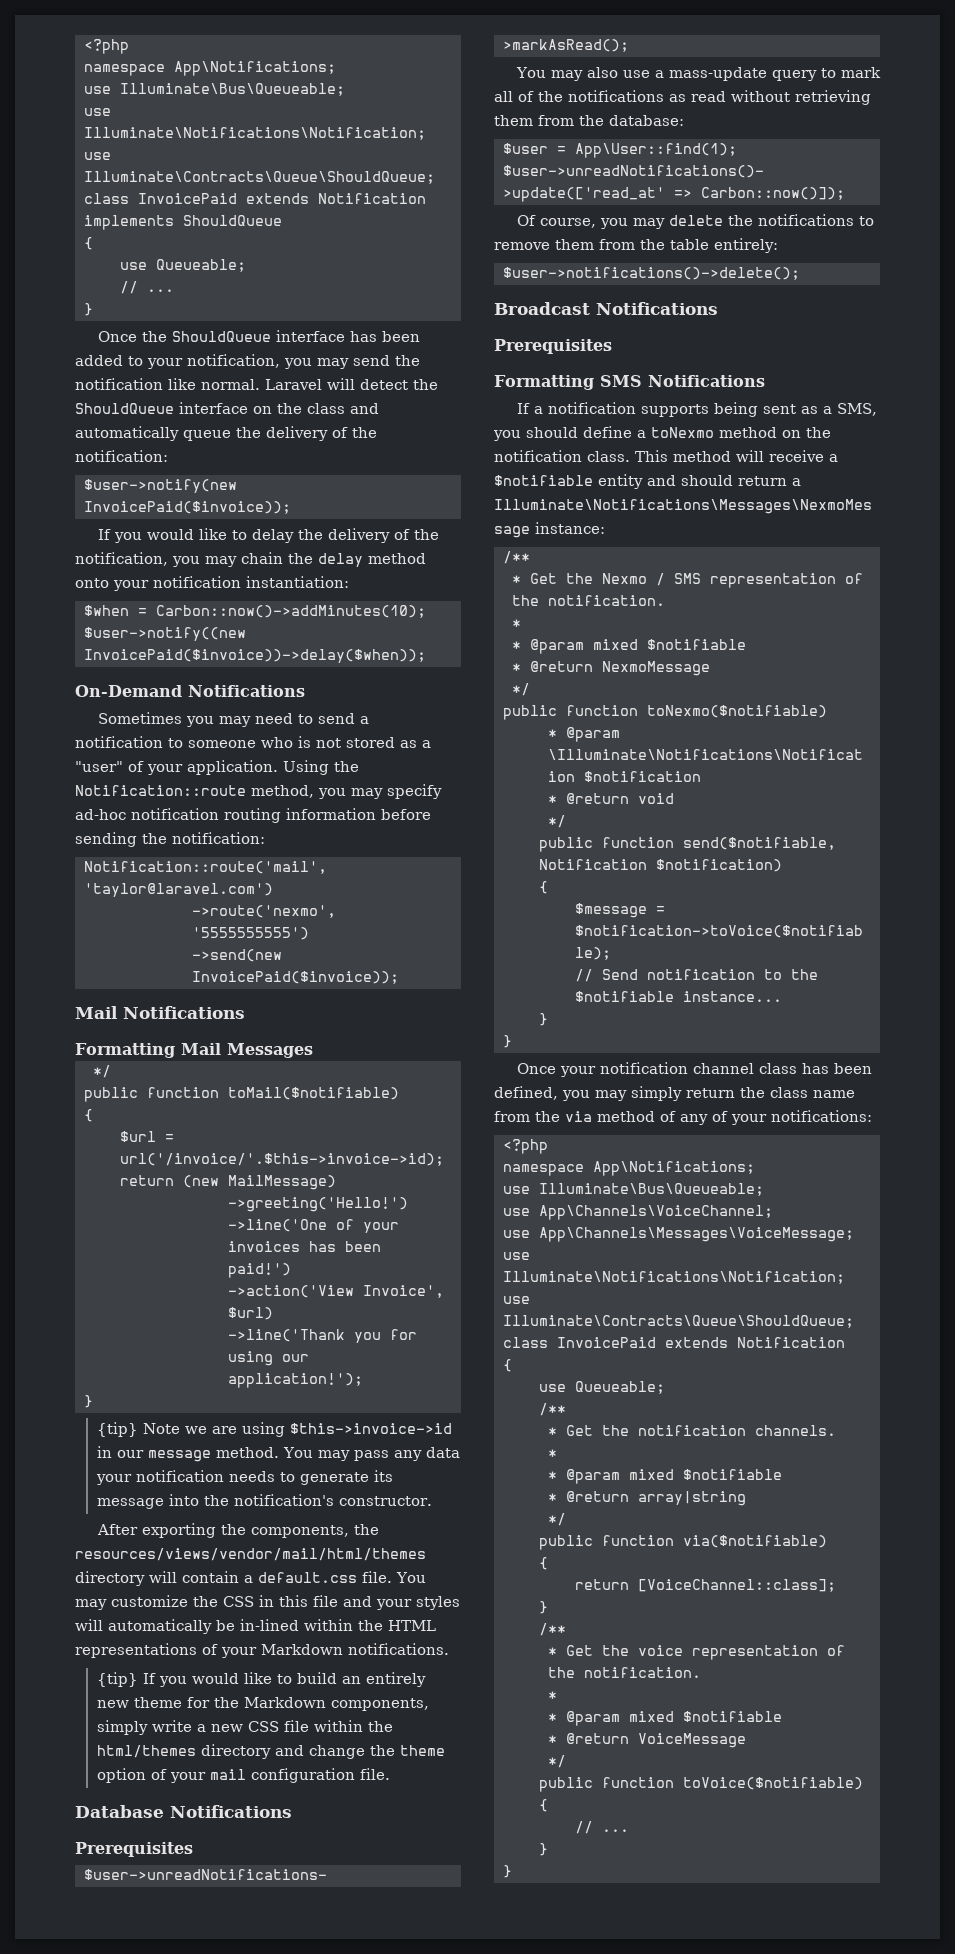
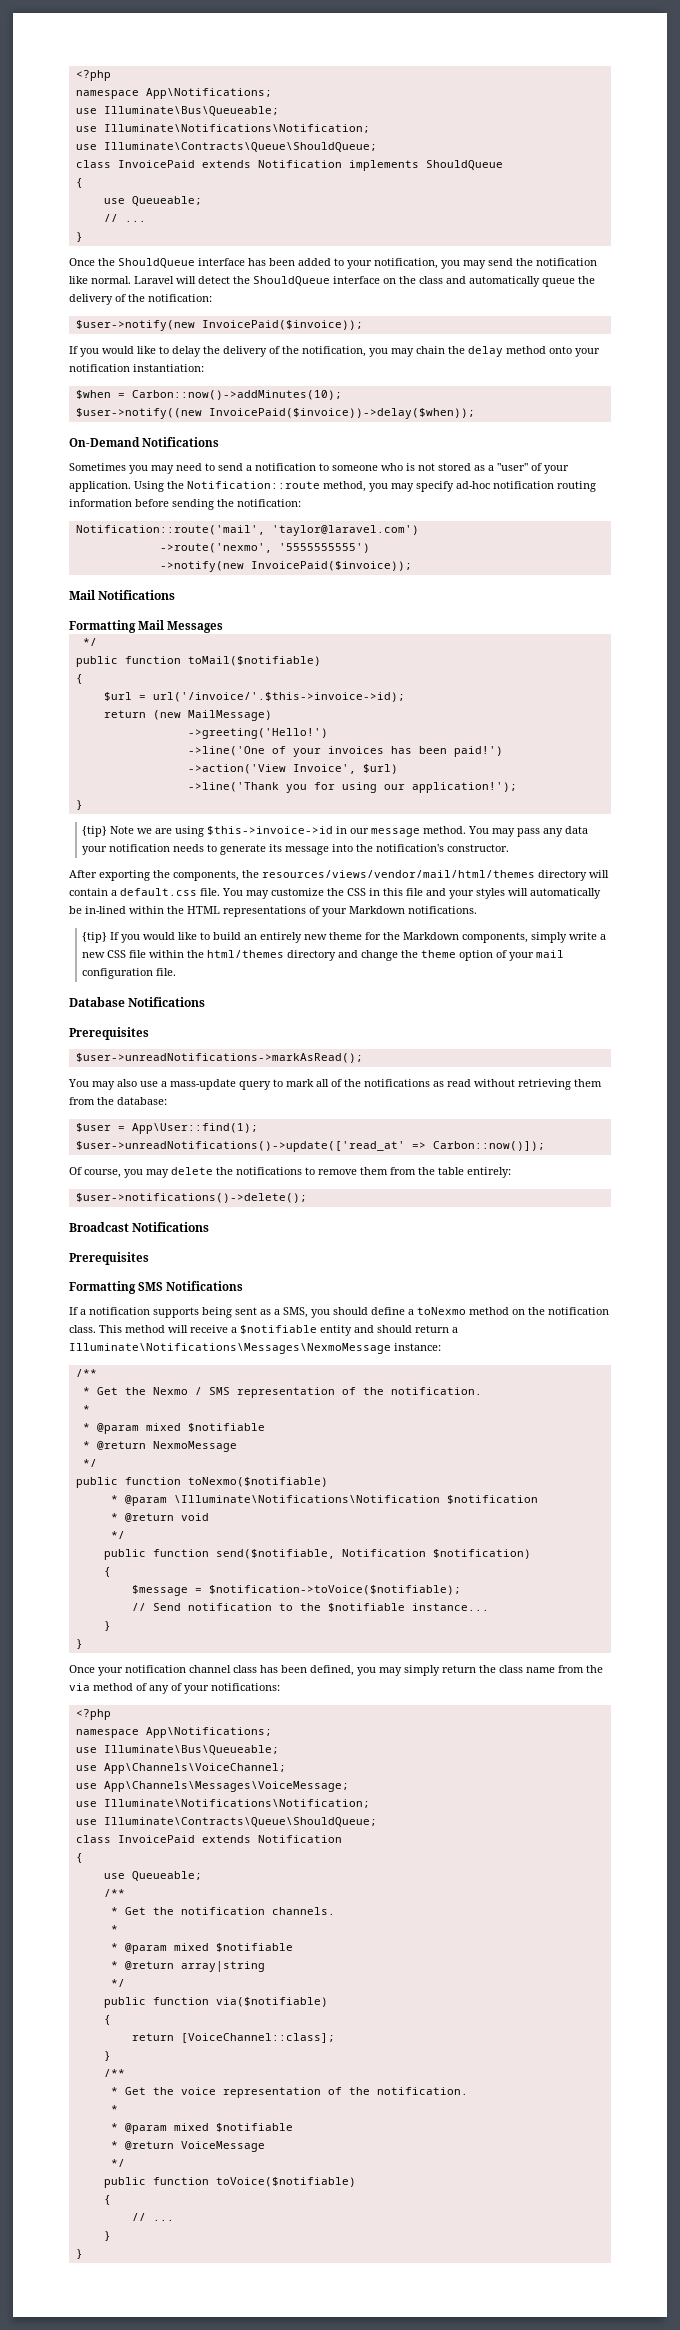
[192,949,282,962] ->send(new -> [159,561,244,572] ->notify(new

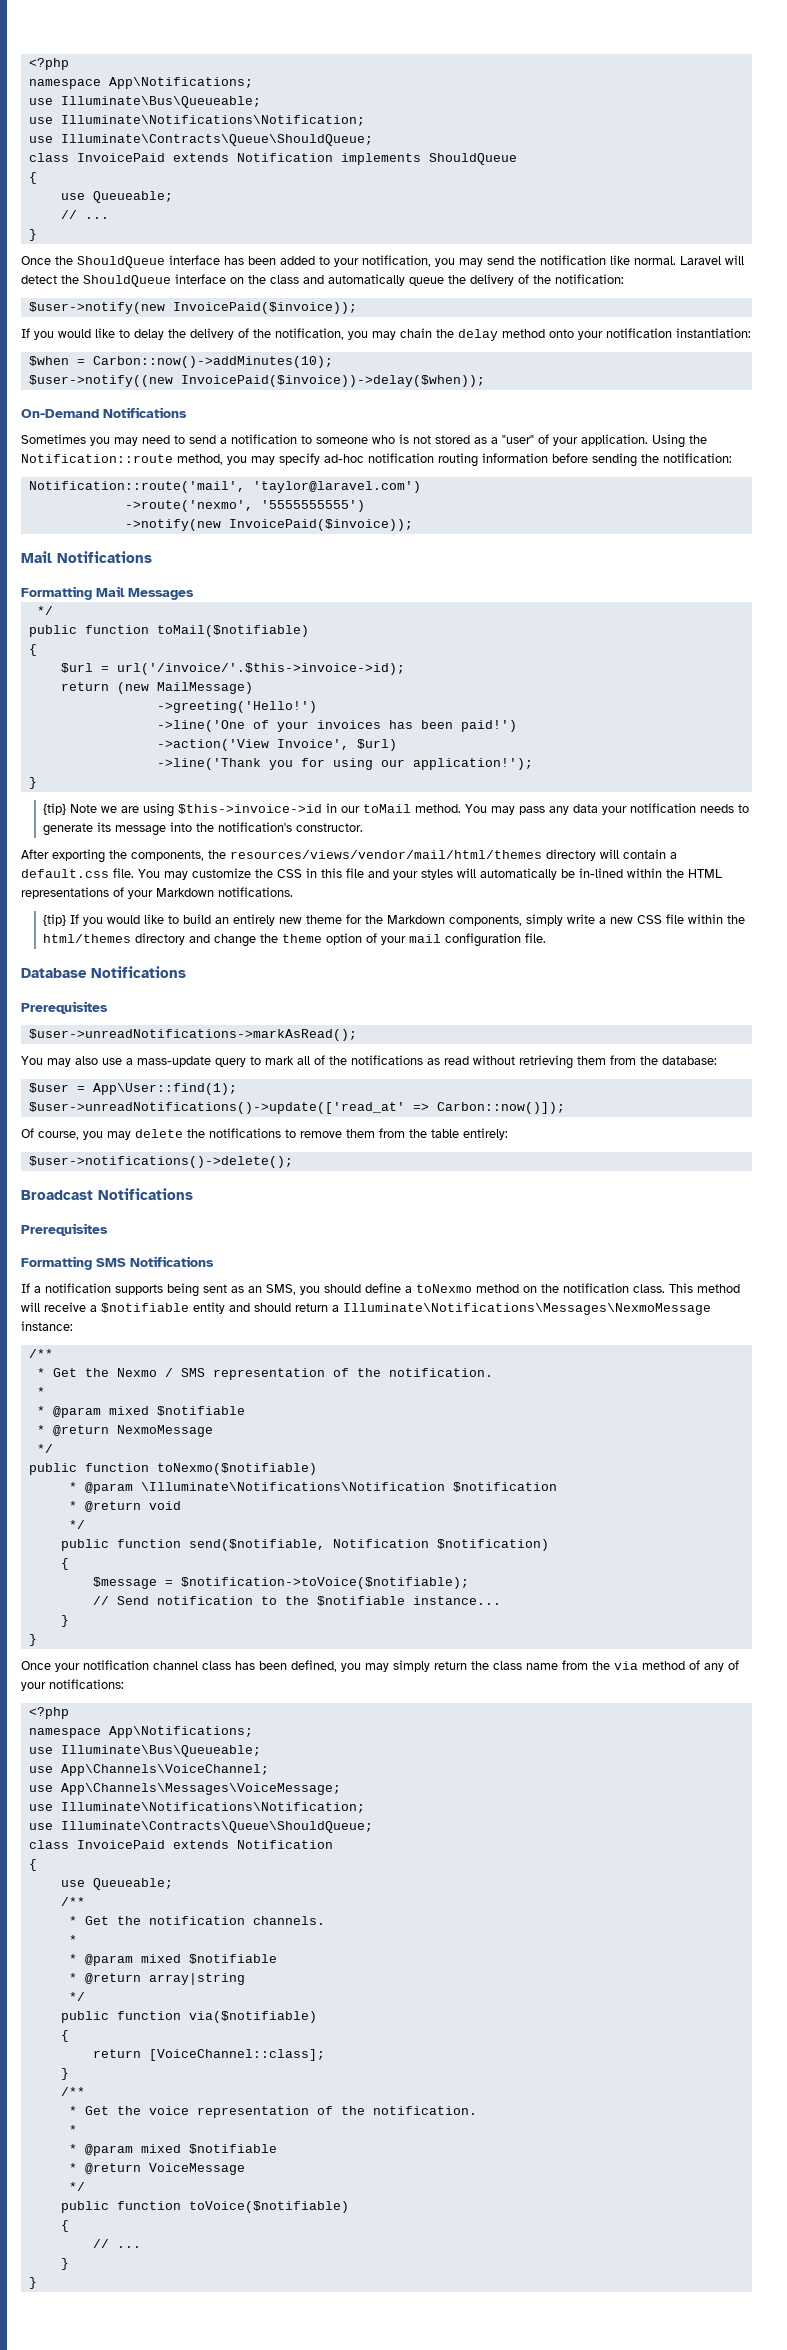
[371,828,421,837] message -> [362,804,411,813] toMail
[274,1309,280,1315] a -> [248,1286,262,1293] an

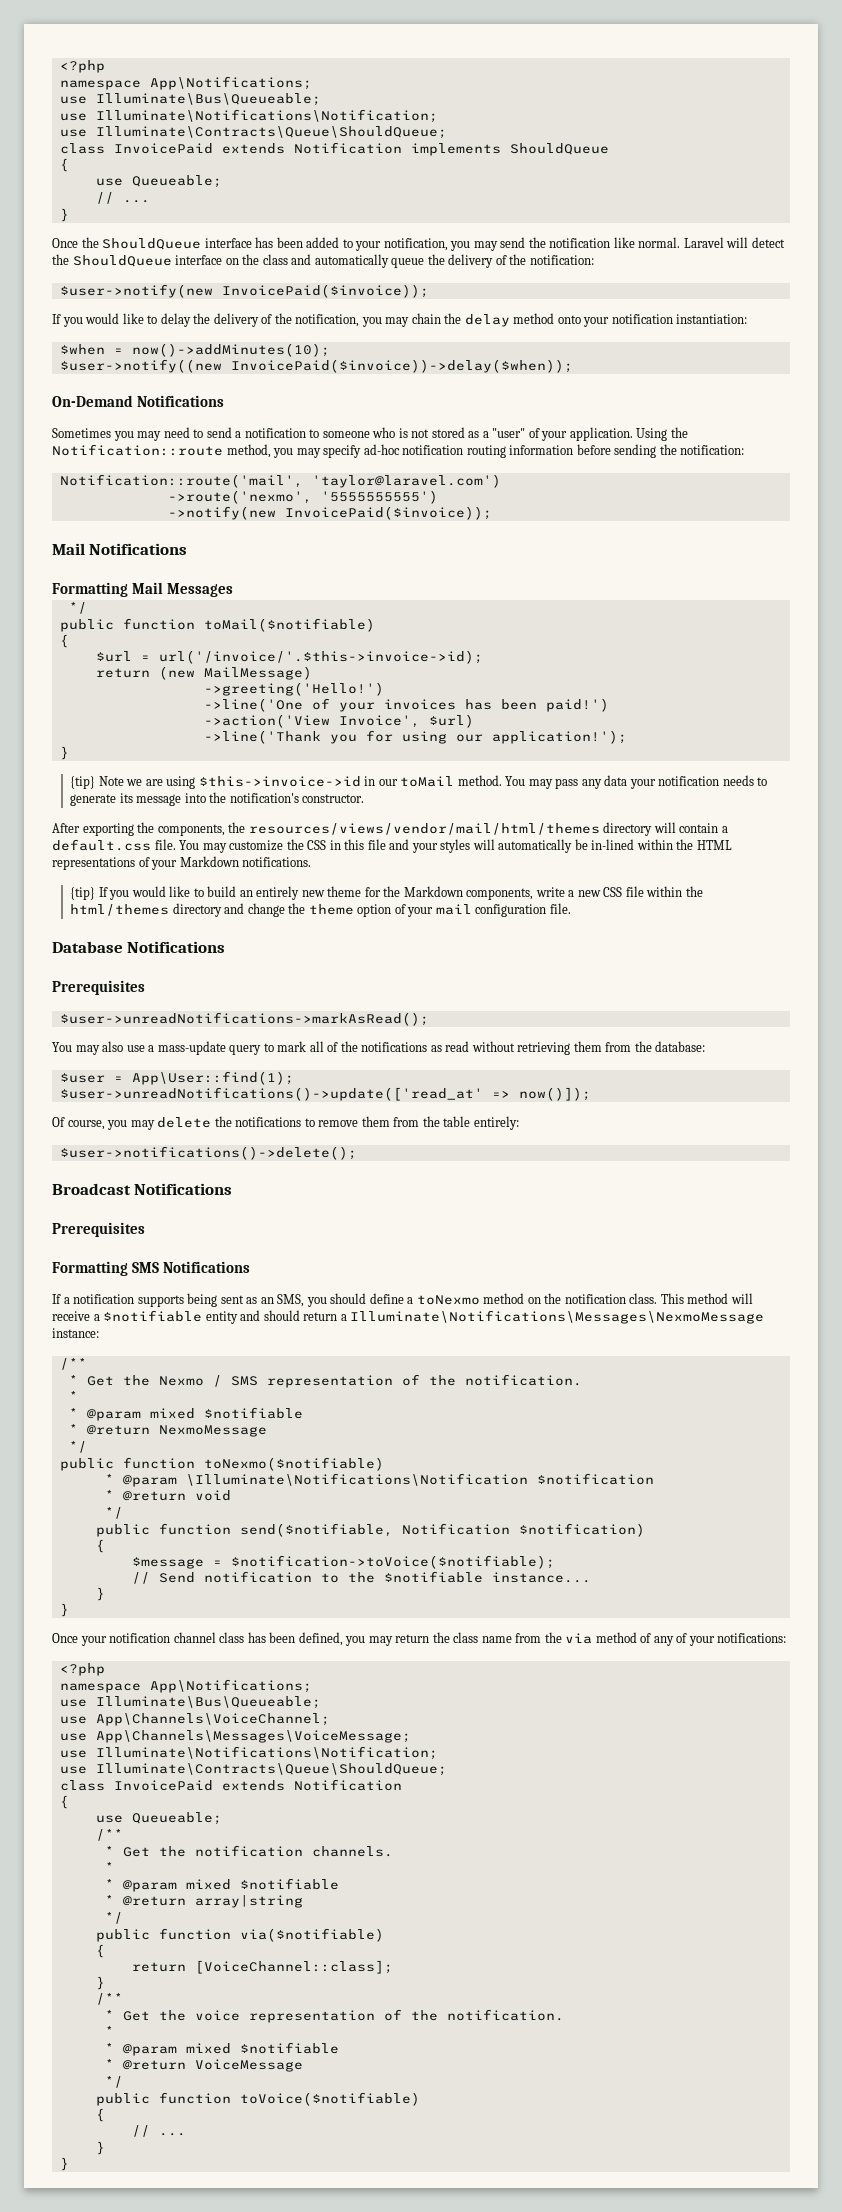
[92,356,333,368] Carbon::now()->addMinutes(10); -> [131,343,330,357] now()->addMinutes(10);
[525,914,563,926] simply -> (534, 894) none
[436,1102,565,1114] Carbon::now()]); -> [518,1087,591,1101] now()]);
[393,1660,430,1672] simply -> (393, 1641) none

